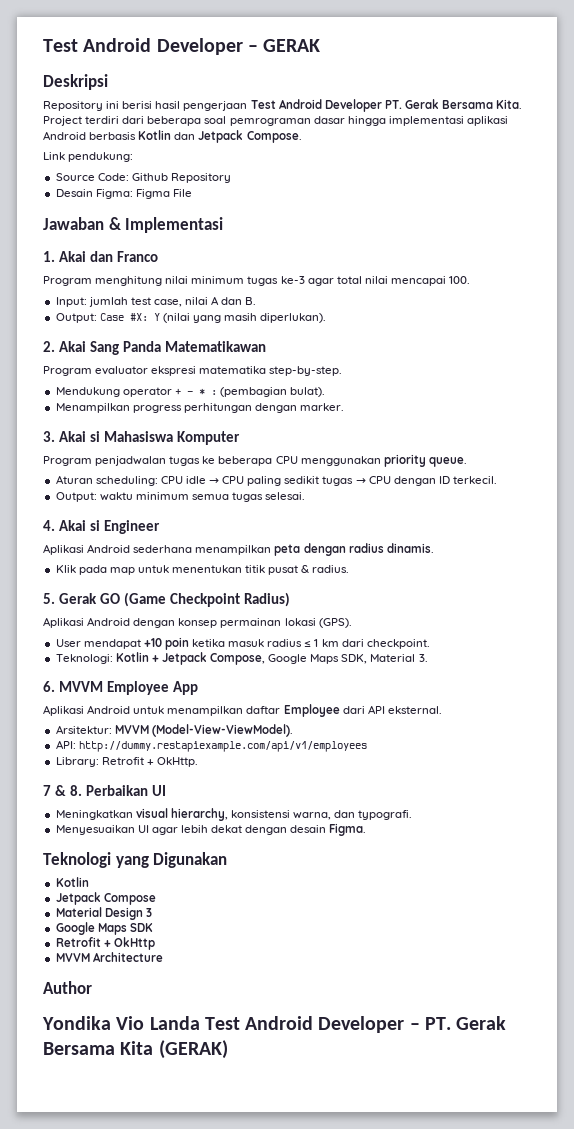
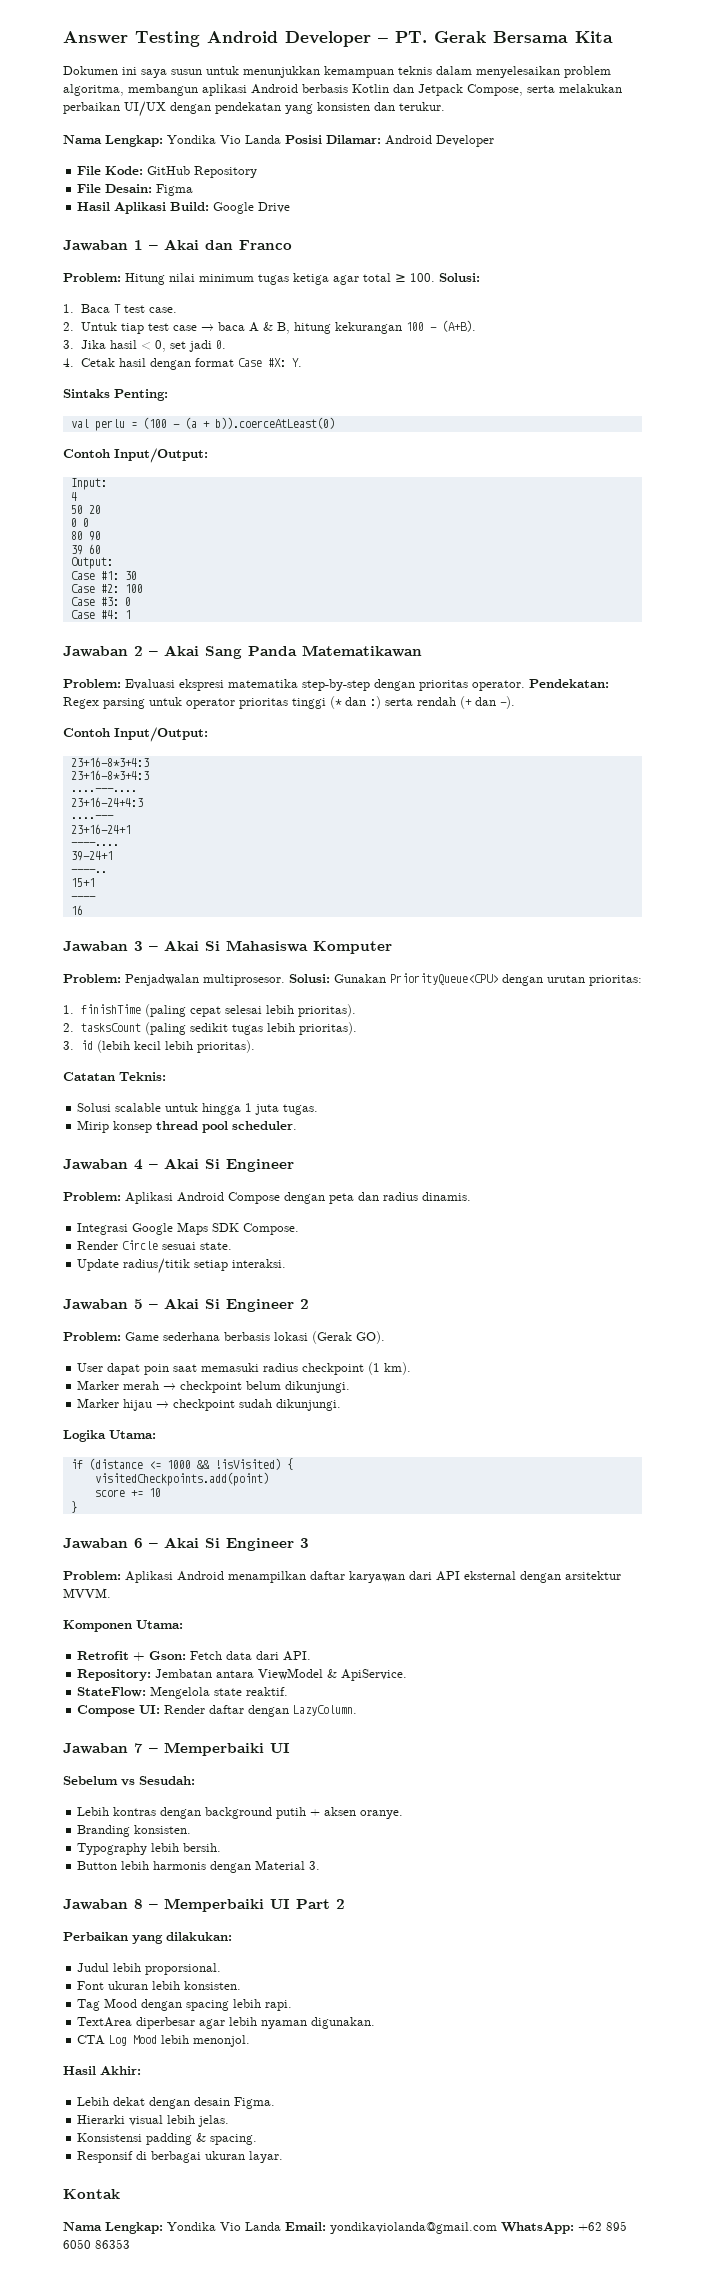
[43,38,321,55] [43,74,108,90] [43,99,523,112] [43,116,508,126] [43,130,302,143] [43,152,134,162] [55,173,231,183] [55,189,192,199] [43,217,224,233] [43,251,158,262] [43,276,471,286] [55,296,257,307] [55,313,327,323] [43,341,266,355] [43,366,343,376] [55,387,326,397] [55,403,345,413] [43,431,240,445] [43,454,467,467] [55,475,498,486] [55,492,306,502] [43,520,160,534] [43,543,434,556] [55,565,350,575] [43,592,290,607] [43,617,352,628] [55,637,430,650] [55,652,428,665] [43,681,198,695] [43,704,442,717] [55,724,293,737] [55,740,367,752] [55,757,198,767] [43,785,166,796] [55,808,413,821] [55,823,367,836] [43,852,228,868] [55,877,89,887] [55,892,156,905] [55,907,152,920] [55,922,153,935] [55,937,155,950] [55,952,163,962] [43,981,92,994] [42,1016,240,1030] Test Android Developer – GERAK // Deskripsi // Repository ini berisi hasil pengerjaan Test Android Developer PT. Gerak Bersama Kita. Project terdiri dari beberapa soal pemrograman dasar hingga implementasi aplikasi Android berbasis Kotlin dan Jetpack Compose. // Link pendukung: // Source Code: Github Repository // Desain Figma: Figma File // Jawaban & Implementasi // 1. Akai dan Franco // Program menghitung nilai minimum tugas ke-3 agar total nilai mencapai 100. // Input: jumlah test case, nilai A dan B. // Output: Case #X: Y (nilai yang masih diperlukan). // 2. Akai Sang Panda Matematikawan // Program evaluator ekspresi matematika step-by-step. // Mendukung operator + - * : (pembagian bulat). // Menampilkan progress perhitungan dengan marker. // 3. Akai si Mahasiswa Komputer // Program penjadwalan tugas ke beberapa CPU menggunakan priority queue. // Aturan scheduling: CPU idle → CPU paling sedikit tugas → CPU dengan ID terkecil. // Output: waktu minimum semua tugas selesai. // 4. Akai si Engineer // Aplikasi Android sederhana menampilkan peta dengan radius dinamis. // Klik pada map untuk menentukan titik pusat & radius. // 5. Gerak GO (Game Checkpoint Radius) // Aplikasi Android dengan konsep permainan lokasi (GPS). // User mendapat +10 poin ketika masuk radius ≤ 1 km dari checkpoint. // Teknologi: Kotlin + Jetpack Compose, Google Maps SDK, Material 3. // 6. MVVM Employee App // Aplikasi Android untuk menampilkan daftar Employee dari API eksternal. // Arsitektur: MVVM (Model-View-ViewModel). // API: http://dummy.restapiexample.com/api/v1/employees // Library: Retrofit + OkHttp. // 7 & 8. Perbaikan UI // Meningkatkan visual hierarchy, konsistensi warna, dan typografi. // Menyesuaikan UI agar lebih dekat dengan desain Figma. // Teknologi yang Digunakan // Kotlin // Jetpack Compose // Material Design 3 // Google Maps SDK // Retrofit + OkHttp // MVVM Architecture // Author // Yondika Vio Landa Test -> [63,31,200,47] Answer Testing
[158,1040,228,1059] (GERAK) -> [63,66,611,78] [63,84,622,96] [63,101,445,117] [63,135,494,147] [77,166,258,178] [77,184,194,196] [77,202,291,214] [63,239,292,251] [63,273,480,285] [63,304,177,313] [63,320,476,334] [63,340,226,352] [63,358,302,370] [63,389,168,401] [70,417,335,431] [63,448,208,463] [70,478,107,490] [70,492,77,501] [70,505,101,514] [70,518,89,527] [70,531,101,541] [70,544,101,555] [70,557,113,569] [70,571,137,580] [70,584,143,593] [70,597,131,606] [70,610,131,619] [63,645,422,659] [63,679,609,691] [63,696,515,709] [63,727,208,742] [70,757,149,767] [70,770,149,780] [70,788,137,792] [70,797,143,807] [70,815,114,819] [70,824,131,834] [70,842,119,846] [70,851,113,861] [70,869,107,873] [70,878,95,887] [70,896,96,900] [70,905,83,915] [63,940,392,954] [63,973,642,986] [63,1004,356,1017] [63,1022,357,1035] [63,1040,255,1053] [63,1072,166,1081] [77,1103,319,1115] [77,1120,298,1133] [63,1158,294,1172] [63,1192,471,1204] [77,1222,300,1235] [77,1240,233,1250] [77,1258,287,1274] [63,1298,309,1312] [63,1331,385,1344] [77,1362,412,1375] [77,1380,351,1393] [77,1398,342,1411] [63,1430,156,1442] [70,1458,293,1470] [94,1472,269,1486] [94,1488,161,1497] [70,1501,77,1513] [63,1537,309,1551] [63,1571,621,1583] [63,1588,111,1598] [63,1620,183,1632] [77,1651,312,1661] [77,1668,408,1681] [77,1686,289,1699] [77,1705,358,1717] [63,1742,290,1756] [63,1776,195,1786] [77,1807,404,1819] [77,1825,192,1837] [77,1843,222,1855] [77,1860,321,1873] [63,1898,345,1912] [63,1932,232,1944] [77,1963,222,1975] [77,1981,242,1990] [77,1998,293,2011] [77,2017,376,2029] [77,2035,251,2047] [63,2066,141,2075] [77,2097,276,2109] [77,2115,230,2127] [77,2133,258,2145] [77,2151,284,2163] [63,2189,120,2199] [63,2221,627,2234] [63,2239,130,2249] // Dokumen ini saya susun untuk menunjukkan kemampuan teknis dalam menyelesaikan problem algoritma, membangun aplikasi Android berbasis Kotlin dan Jetpack Compose, serta melakukan perbaikan UI/UX dengan pendekatan yang konsisten dan terukur. // Nama Lengkap: Yondika Vio Landa Posisi Dilamar: Android Developer // File Kode: GitHub Repository // File Desain: Figma // Hasil Aplikasi Build: Google Drive // Jawaban 1 – Akai dan Franco // Problem: Hitung nilai minimum tugas ketiga agar total ≥ 100. Solusi: // 1. Baca T test case. // 2. Untuk tiap test case → baca A & B, hitung kekurangan 100 - (A+B). // 3. Jika hasil < 0, set jadi 0. // 4. Cetak hasil dengan format Case #X: Y. // Sintaks Penting: // val perlu = (100 - (a + b)).coerceAtLeast(0) // Contoh Input/Output: // Input: // 4 // 50 20 // 0 0 // 80 90 // 39 60 // Output: // Case #1: 30 // Case #2: 100 // Case #3: 0 // Case #4: 1 // Jawaban 2 – Akai Sang Panda Matematikawan // Problem: Evaluasi ekspresi matematika step-by-step dengan prioritas operator. Pendekatan: Regex parsing untuk operator prioritas tinggi (* dan :) serta rendah (+ dan -). // Contoh Input/Output: // 23+16-8*3+4:3 // 23+16-8*3+4:3 // ....---.... // 23+16-24+4:3 // ....--- // 23+16-24+1 // ----.... // 39-24+1 // ----.. // 15+1 // ---- // 16 // Jawaban 3 – Akai Si Mahasiswa Komputer // Problem: Penjadwalan multiprosesor. Solusi: Gunakan PriorityQueue<CPU> dengan urutan prioritas: // 1. finishTime (paling cepat selesai lebih prioritas). // 2. tasksCount (paling sedikit tugas lebih prioritas). // 3. id (lebih kecil lebih prioritas). // Catatan Teknis: // Solusi scalable untuk hingga 1 juta tugas. // Mirip konsep thread pool scheduler. // Jawaban 4 – Akai Si Engineer // Problem: Aplikasi Android Compose dengan peta dan radius dinamis. // Integrasi Google Maps SDK Compose. // Render Circle sesuai state. // Update radius/titik setiap interaksi. // Jawaban 5 – Akai Si Engineer 2 // Problem: Game sederhana berbasis lokasi (Gerak GO). // User dapat poin saat memasuki radius checkpoint (1 km). // Marker merah → checkpoint belum dikunjungi. // Marker hijau → checkpoint sudah dikunjungi. // Logika Utama: // if (distance <= 1000 && !isVisited) { // visitedCheckpoints.add(point) // score += 10 // } // Jawaban 6 – Akai Si Engineer 3 // Problem: Aplikasi Android menampilkan daftar karyawan dari API eksternal dengan arsitektur MVVM. // Komponen Utama: // Retrofit + Gson: Fetch data dari API. // Repository: Jembatan antara ViewModel & ApiService. // StateFlow: Mengelola state reaktif. // Compose UI: Render daftar dengan LazyColumn. // Jawaban 7 – Memperbaiki UI // Sebelum vs Sesudah: // Lebih kontras dengan background putih + aksen oranye. // Branding konsisten. // Typography lebih bersih. // Button lebih harmonis dengan Material 3. // Jawaban 8 – Memperbaiki UI Part 2 // Perbaikan yang dilakukan: // Judul lebih proporsional. // Font ukuran lebih konsisten. // Tag Mood dengan spacing lebih rapi. // TextArea diperbesar agar lebih nyaman digunakan. // CTA Log Mood lebih menonjol. // Hasil Akhir: // Lebih dekat dengan desain Figma. // Hierarki visual lebih jelas. // Konsistensi padding & spacing. // Responsif di berbagai ukuran layar. // Kontak // Nama Lengkap: Yondika Vio Landa Email: yondikaviolanda@gmail.com WhatsApp: +62 895 6050 86353

